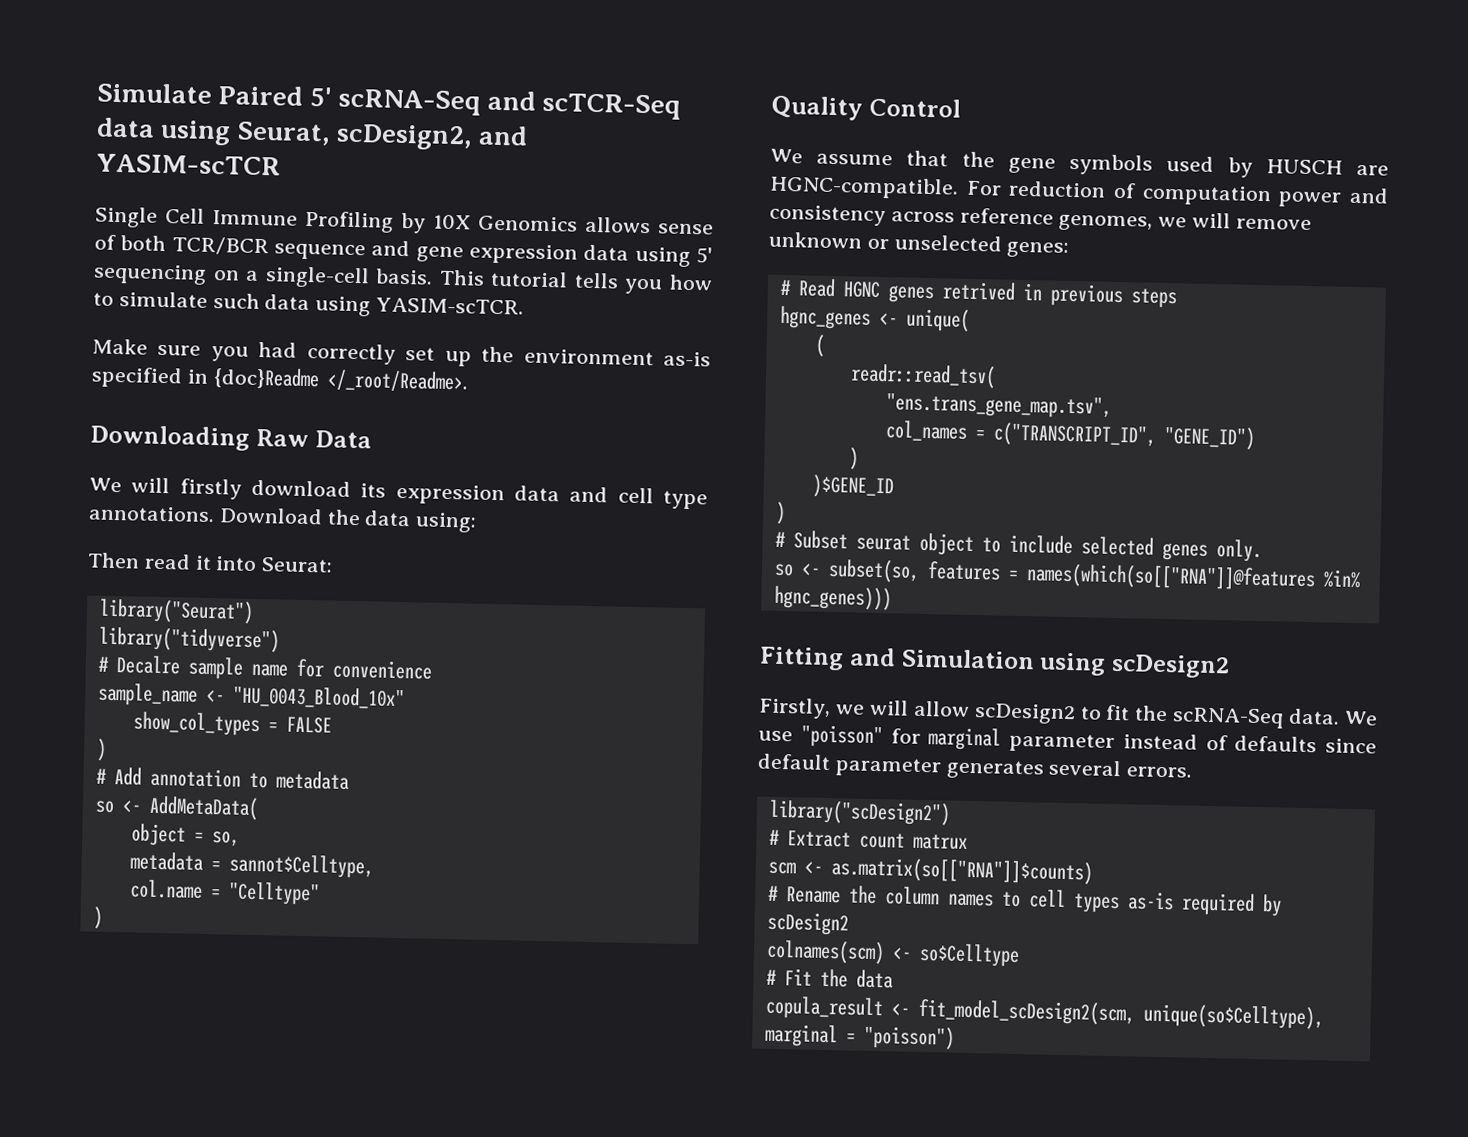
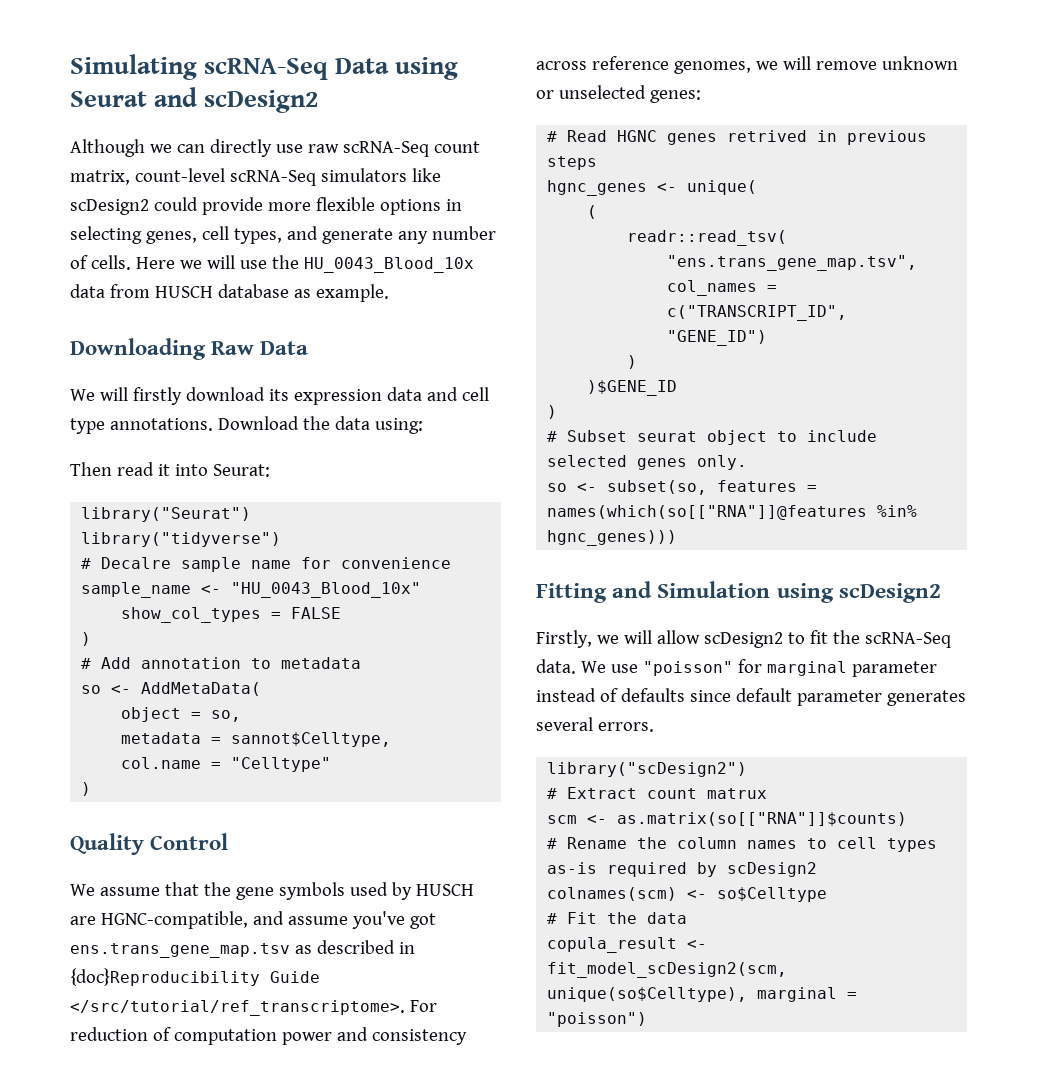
[97,82,682,120] [96,117,529,151] [96,153,281,176] [95,206,714,235] [94,234,713,268] [93,263,713,295] [93,291,525,317] [92,338,712,367] [91,366,469,393] Simulate Paired 5' scRNA-Seq and scTCR-Seq data using Seurat, scDesign2, and YASIM-scTCR // Single Cell Immune Profiling by 10X Genomics allows sense of both TCR/BCR sequence and gene expression data using 5' sequencing on a single-cell basis. This tutorial tells you how to simulate such data using YASIM-scTCR. // Make sure you had correctly set up the environment as-is specified in {doc}Readme </_root/Readme>. -> [70,54,459,80] [70,87,319,113] [70,139,480,157] [70,168,441,186] [70,197,462,215] [70,226,496,244] [70,255,474,273] [70,284,389,302] Simulating scRNA-Seq Data using Seurat and scDesign2 // Although we can directly use raw scRNA-Seq count matrix, count-level scRNA-Seq simulators like scDesign2 could provide more flexible options in selecting genes, cell types, and generate any number of cells. Here we will use the HU_0043_Blood_10x data from HUSCH database as example.
[769,175,959,200] HGNC-compatible. -> [100,911,436,929] [70,940,415,958] [70,968,320,986] [70,1000,405,1016] HGNC-compatible, and assume you've got ens.trans_gene_map.tsv as described in {doc}Reproducibility Guide </src/tutorial/ref_transcriptome>.

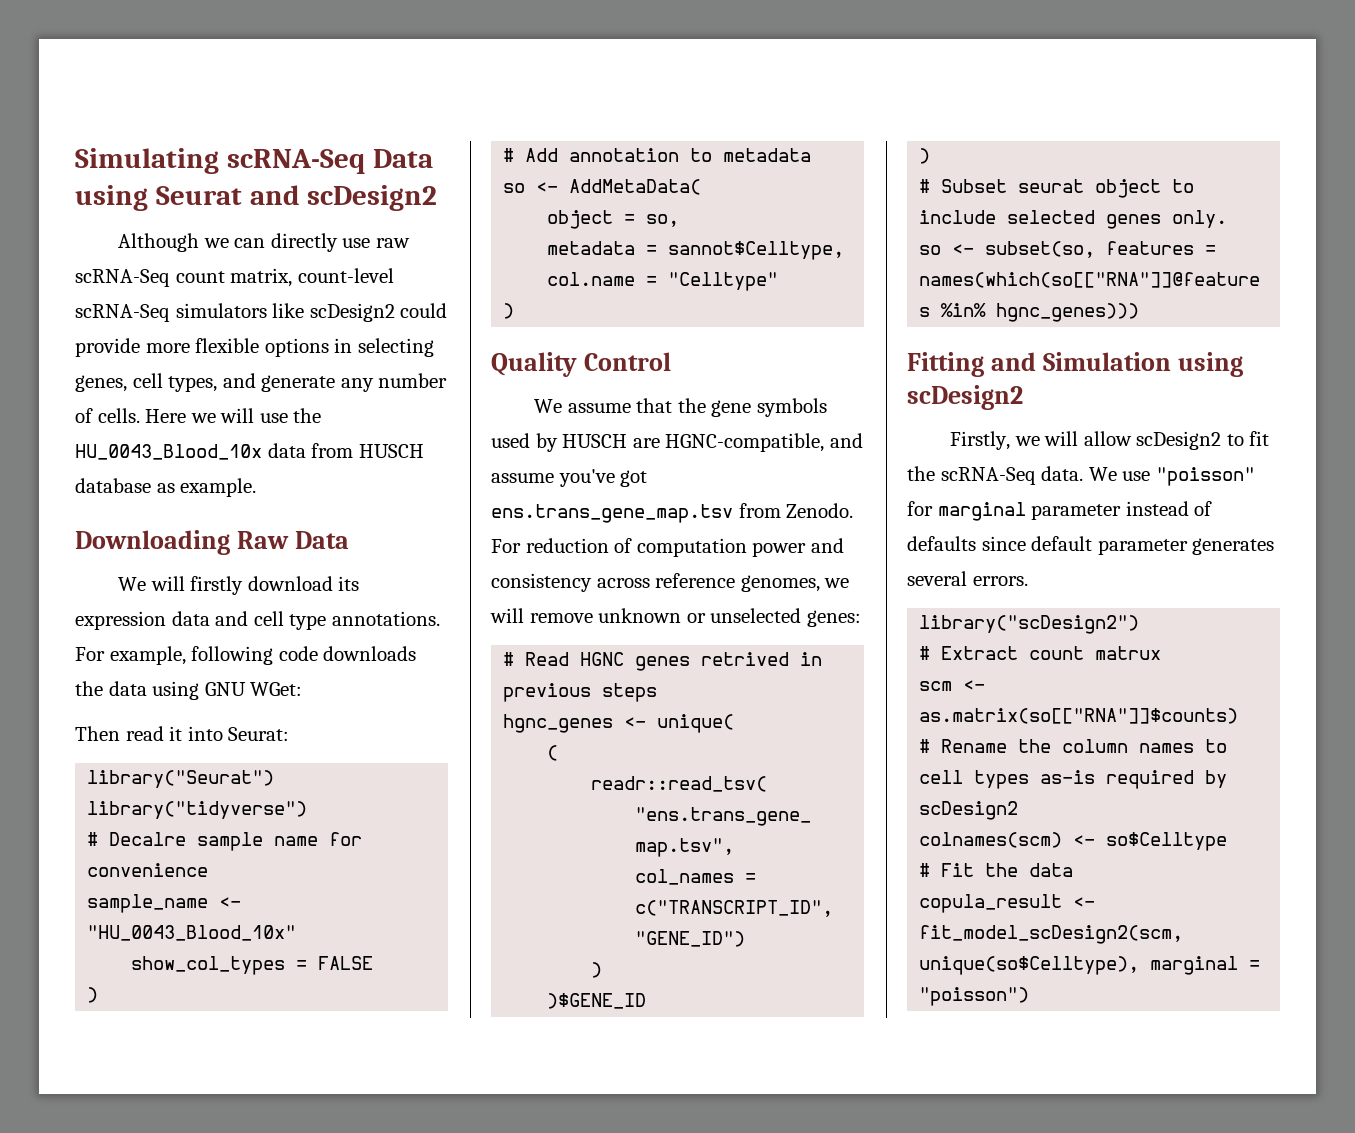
[217,416,423,434] Download the data using: -> [75,646,417,665] [75,681,303,700] For example, following code downloads the data using GNU WGet:
[294,940,415,954] [70,968,320,986] [70,1000,405,1016] as described in {doc}Reproducibility Guide </src/tutorial/ref_transcriptome>. -> [738,503,854,518] from Zenodo.

